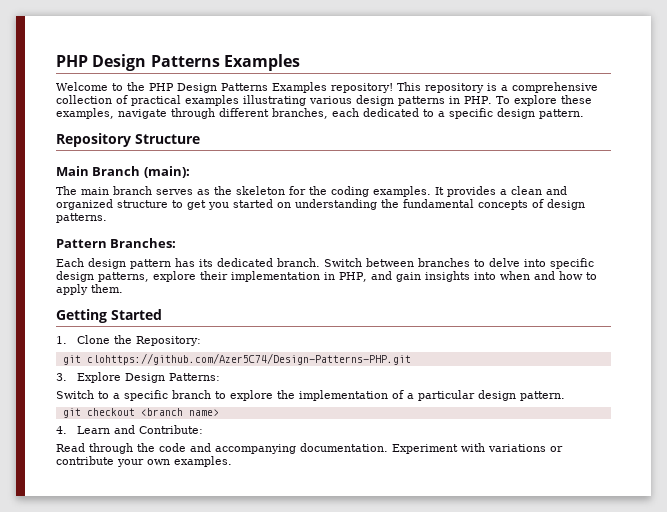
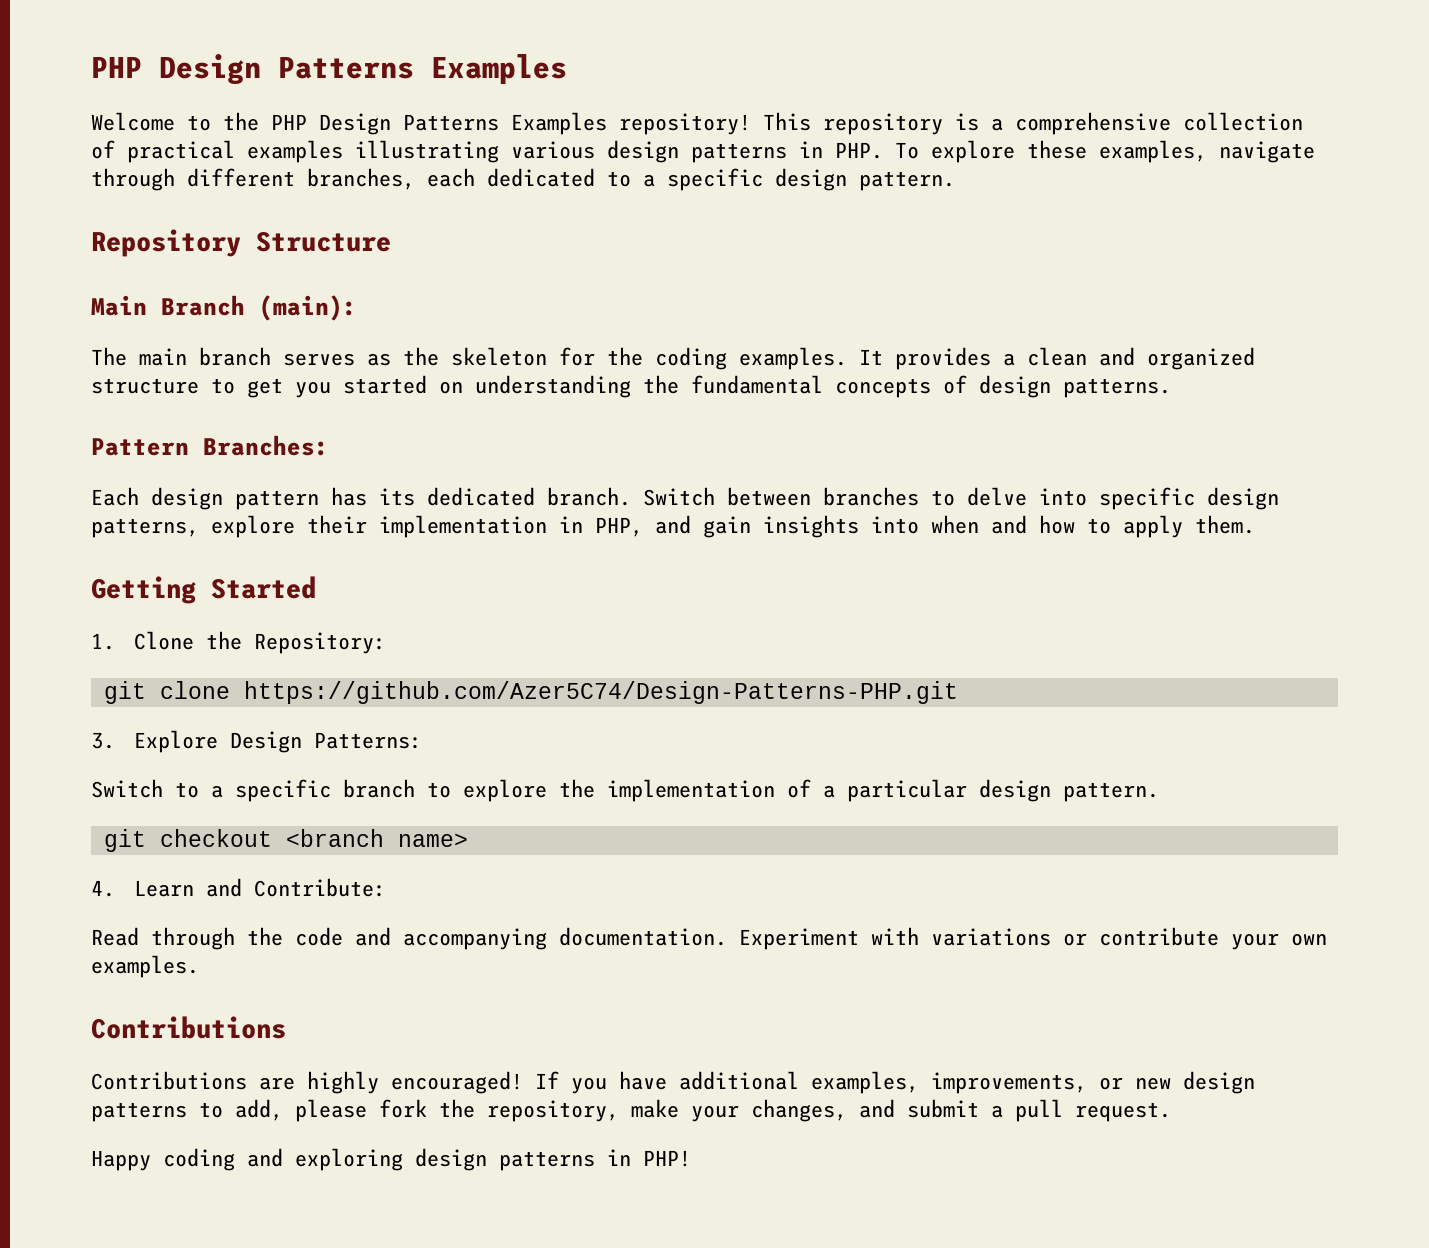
[86,353,411,365] clohttps://github.com/Azer5C74/Design-Patterns-PHP.git -> [159,681,958,704] clone https://github.com/Azer5C74/Design-Patterns-PHP.git
(232, 461) none -> [91,1016,286,1039] [91,1071,1255,1094] [91,1099,1171,1122] [91,1148,691,1171] // Contributions // Contributions are highly encouraged! If you have additional examples, improvements, or new design patterns to add, please fork the repository, make your changes, and submit a pull request. // Happy coding and exploring design patterns in PHP!

